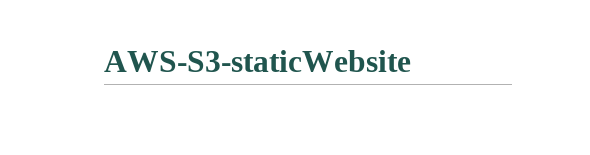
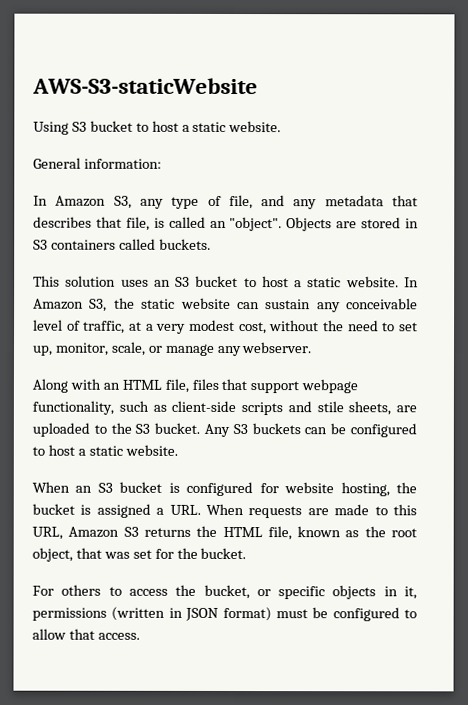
(411, 61) none -> [33,120,282,135] [33,157,162,169] [33,194,419,210] [33,216,419,232] [33,238,211,250] [33,275,419,288] [33,297,418,313] [33,319,419,335] [32,341,313,357] [32,378,359,394] [32,400,417,416] [32,422,418,438] [32,444,178,456] [32,481,418,497] [32,503,417,519] [32,525,418,541] [32,547,247,562] [32,584,418,600] [32,606,417,622] [32,628,140,640] // Using S3 bucket to host a static website. // General information: // In Amazon S3, any type of file, and any metadata that describes that file, is called an "object". Objects are stored in S3 containers called buckets. // This solution uses an S3 bucket to host a static website. In Amazon S3, the static website can sustain any conceivable level of traffic, at a very modest cost, without the need to set up, monitor, scale, or manage any webserver. // Along with an HTML file, files that support webpage functionality, such as client-side scripts and stile sheets, are uploaded to the S3 bucket. Any S3 buckets can be configured to host a static website. // When an S3 bucket is configured for website hosting, the bucket is assigned a URL. When requests are made to this URL, Amazon S3 returns the HTML file, known as the root object, that was set for the bucket. // For others to access the bucket, or specific objects in it, permissions (written in JSON format) must be configured to allow that access.

